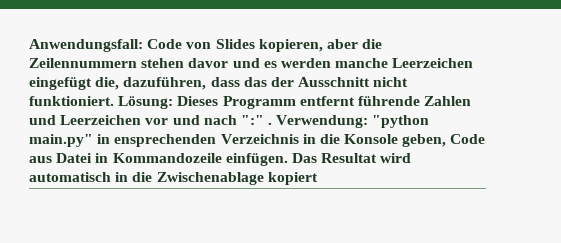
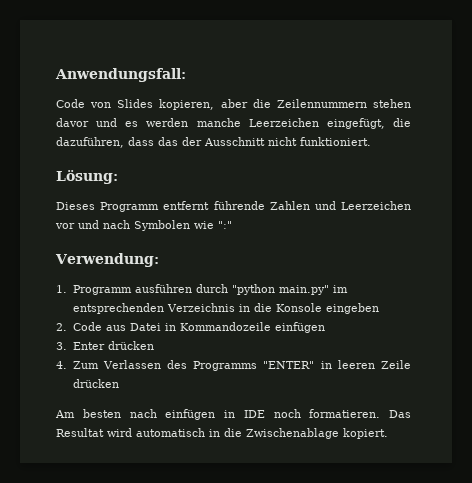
(143, 45) none -> (186, 75) //
[29,77,120,90] eingefügt die, -> [326,118,411,129] eingefügt, die
(114, 101) none -> (371, 141) //
(174, 102) none -> (118, 177) //
(237, 120) none -> [134,220,214,231] Symbolen wie
[268,122,273,125] . -> (232, 225) //
[372,115,430,128] [29,134,217,147] "python main.py" in ensprechenden -> [56,284,348,295] [72,303,164,314] // 1. Programm ausführen durch "python main.py" im entsprechenden
[402,134,447,147] geben, -> [325,303,379,314] [56,323,67,331] eingeben // 2.
[225,153,288,166] einfügen. -> [274,322,325,333] [56,341,154,350] [56,360,412,371] [72,379,119,388] [55,409,381,420] einfügen // 3. Enter drücken // 4. Zum Verlassen des Programms "ENTER" in leeren Zeile drücken // Am besten nach einfügen in IDE noch formatieren.
[267,172,318,185] kopiert -> [343,428,388,439] kopiert.

